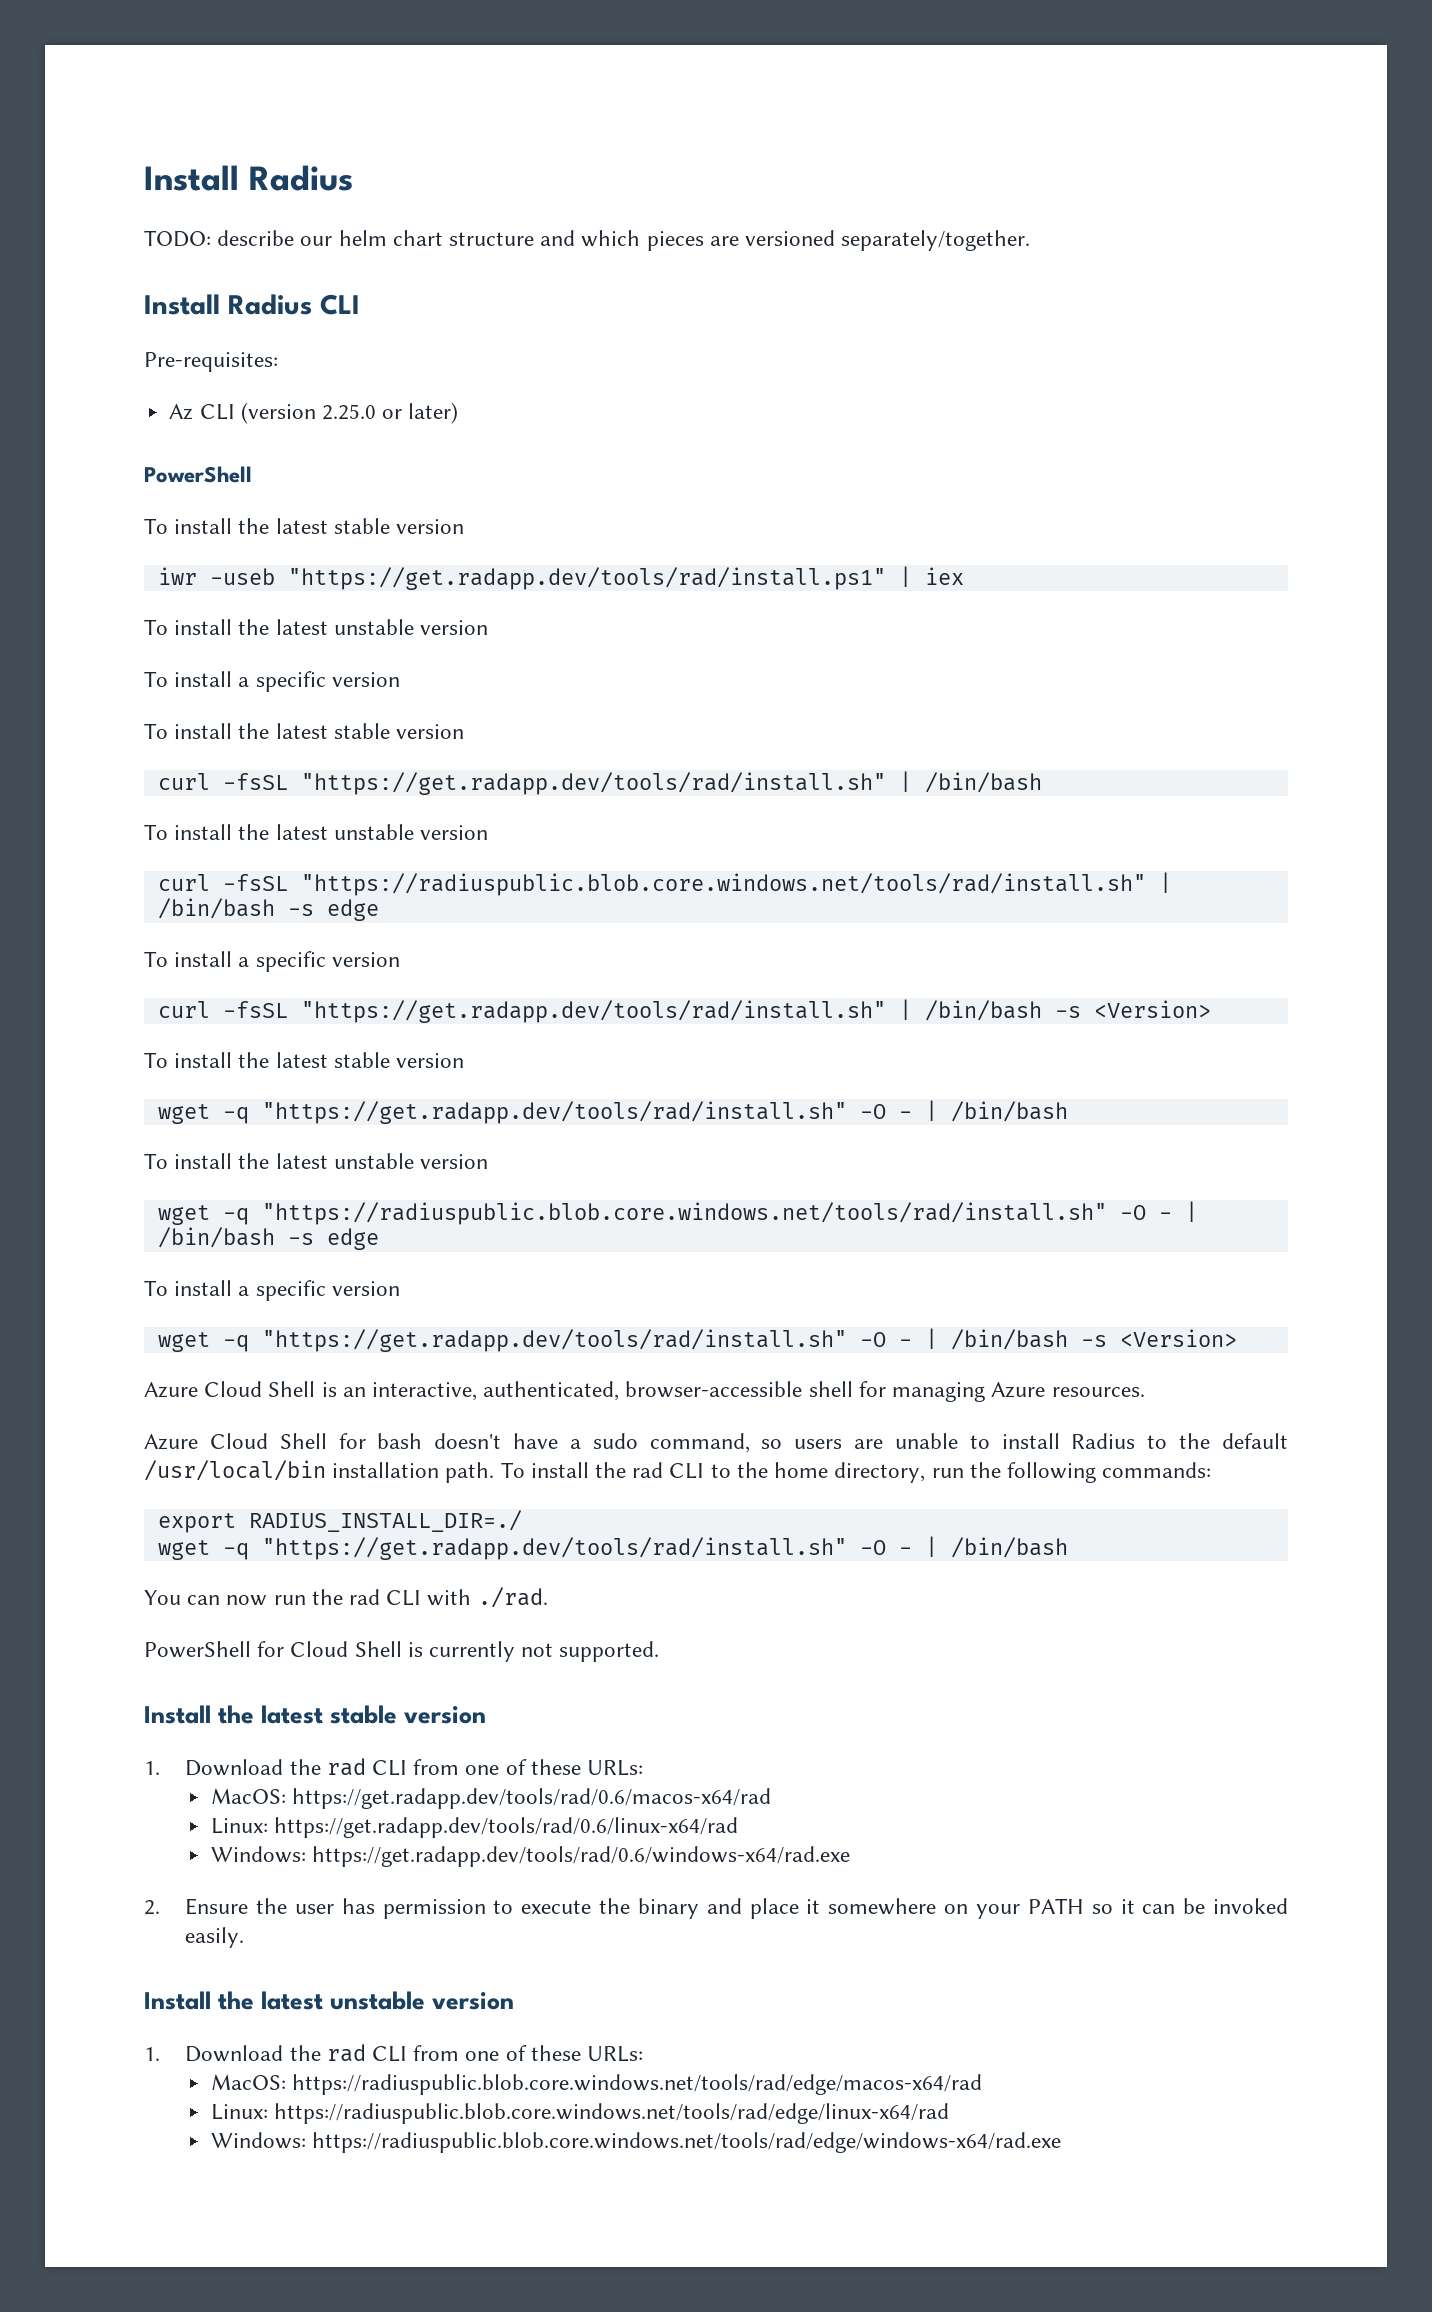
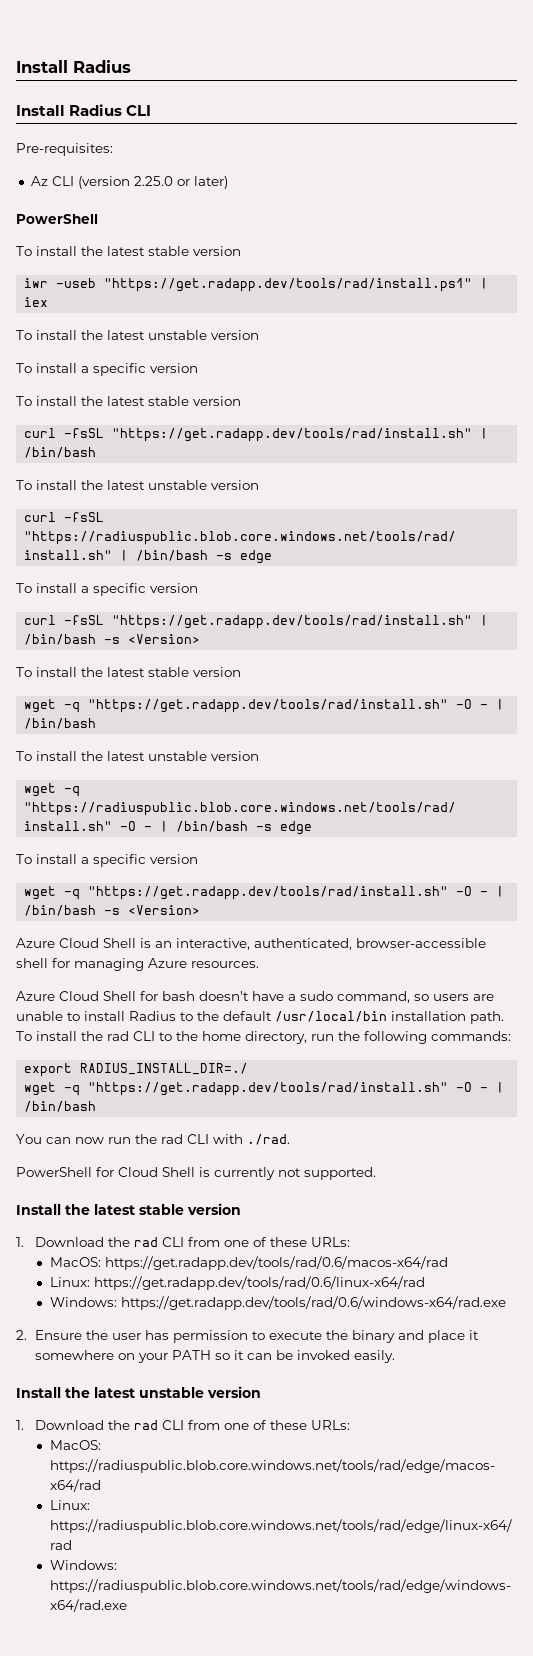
[144,165,353,191] [144,230,1031,251] Install Radius // TODO: describe our helm chart structure and which pieces are versioned separately/together. -> [16,60,131,73] Install Radius

